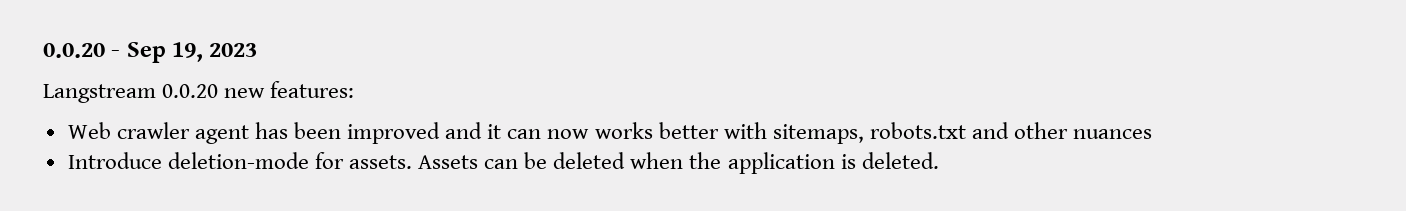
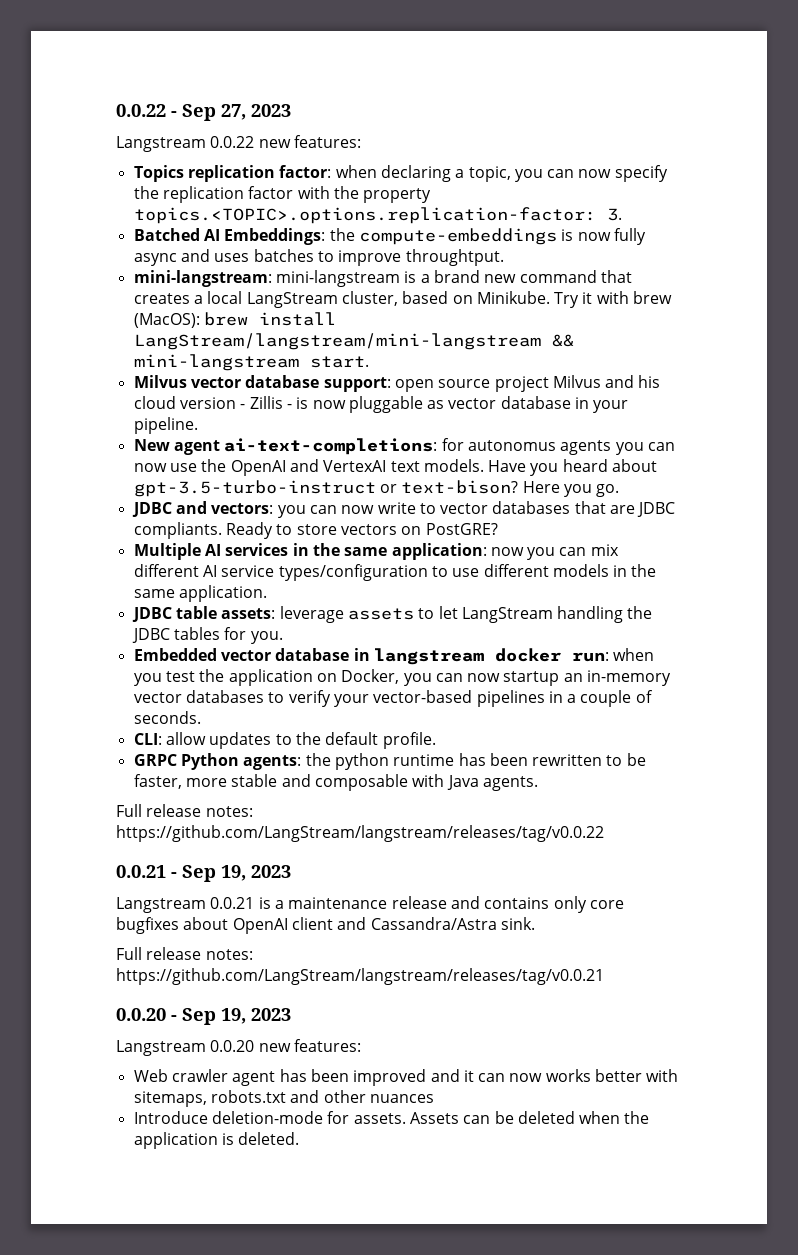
(43, 50) none -> [116,104,291,121] [116,135,361,152] [133,165,668,182] [133,186,432,203] [133,207,622,224] [133,228,646,245] [133,249,504,266] [133,270,632,287] [133,291,673,308] [133,312,336,328] [133,333,574,350] [133,354,369,371] [133,375,661,392] [133,396,629,413] [133,417,198,434] [133,438,675,455] [133,459,658,476] [133,480,620,497] [131,501,676,518] [133,522,498,539] [133,543,619,560] [133,564,657,581] [133,585,267,602] [131,606,653,623] [131,627,283,644] [133,648,655,665] [133,669,672,686] [133,690,653,707] [133,711,201,724] [133,732,436,749] [133,753,646,770] [133,774,538,791] [116,804,253,817] [116,825,604,842] [116,865,291,882] [116,896,624,913] [116,917,535,934] [116,947,253,960] [116,968,604,985] 0.0.22 - Sep 27, 2023 // Langstream 0.0.22 new features: // Topics replication factor: when declaring a topic, you can now specify the replication factor with the property topics.<TOPIC>.options.replication-factor: 3. // Batched AI Embeddings: the compute-embeddings is now fully async and uses batches to improve throughtput. // mini-langstream: mini-langstream is a brand new command that creates a local LangStream cluster, based on Minikube. Try it with brew (MacOS): brew install LangStream/langstream/mini-langstream && mini-langstream start. // Milvus vector database support: open source project Milvus and his cloud version - Zillis - is now pluggable as vector database in your pipeline. // New agent ai-text-completions: for autonomus agents you can now use the OpenAI and VertexAI text models. Have you heard about gpt-3.5-turbo-instruct or text-bison? Here you go. // JDBC and vectors: you can now write to vector databases that are JDBC compliants. Ready to store vectors on PostGRE? // Multiple AI services in the same application: now you can mix different AI service types/configuration to use different models in the same application. // JDBC table assets: leverage assets to let LangStream handling the JDBC tables for you. // Embedded vector database in langstream docker run: when you test the application on Docker, you can now startup an in-memory vector databases to verify your vector-based pipelines in a couple of seconds. // CLI: allow updates to the default profile. // GRPC Python agents: the python runtime has been rewritten to be faster, more stable and composable with Java agents. // Full release notes: https://github.com/LangStream/langstream/releases/tag/v0.0.22 // 0.0.21 - Sep 19, 2023 // Langstream 0.0.21 is a maintenance release and contains only core bugfixes about OpenAI client and Cassandra/Astra sink. // Full release notes: https://github.com/LangStream/langstream/releases/tag/v0.0.21 //

